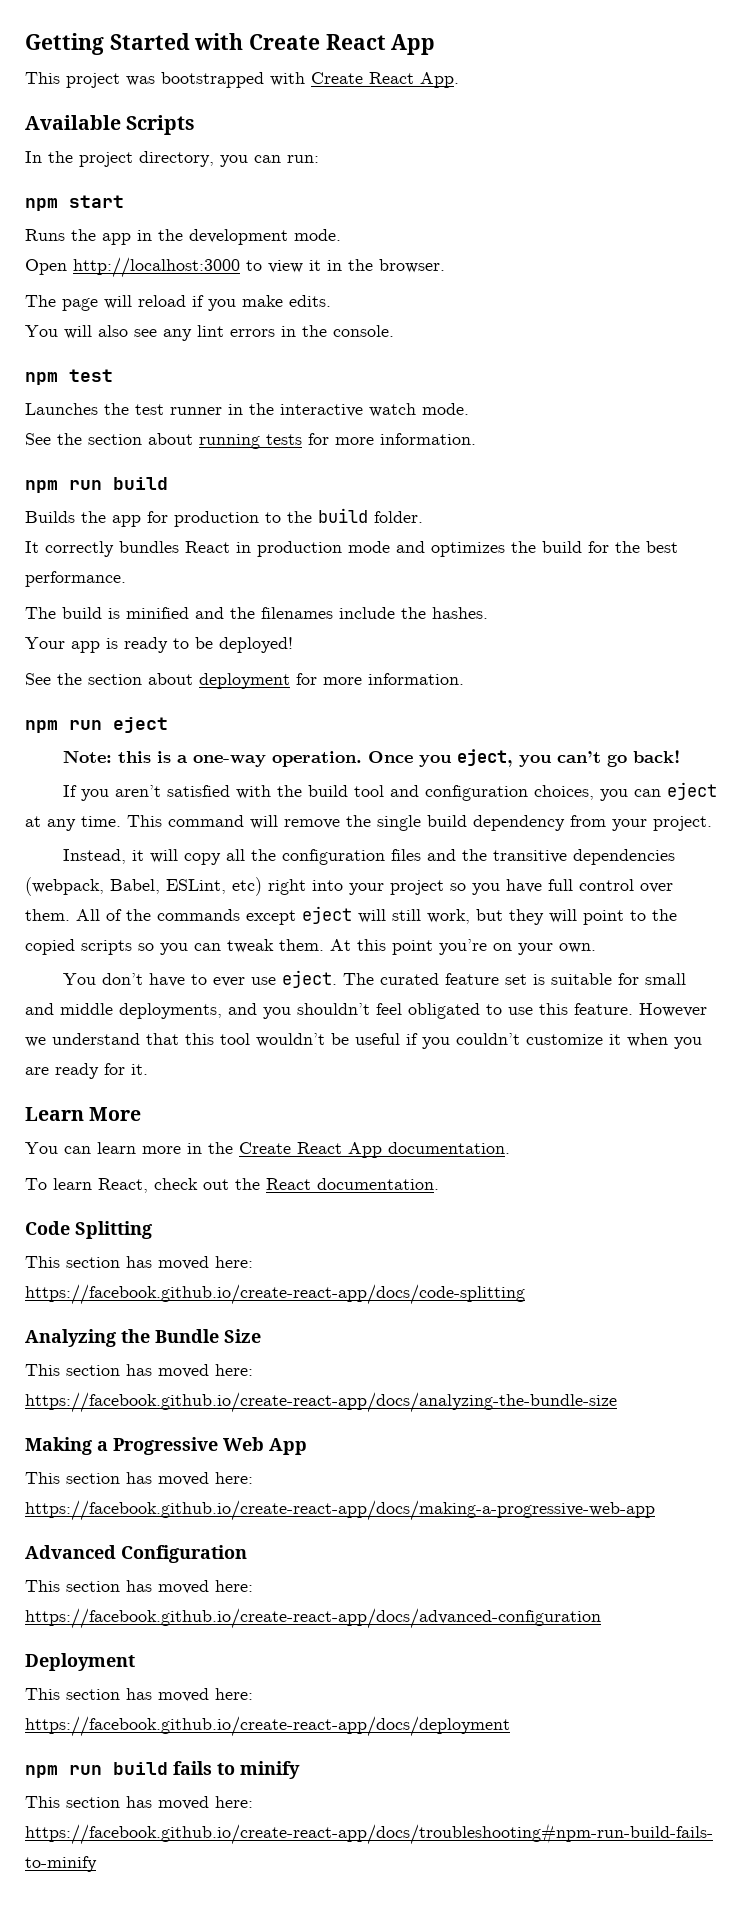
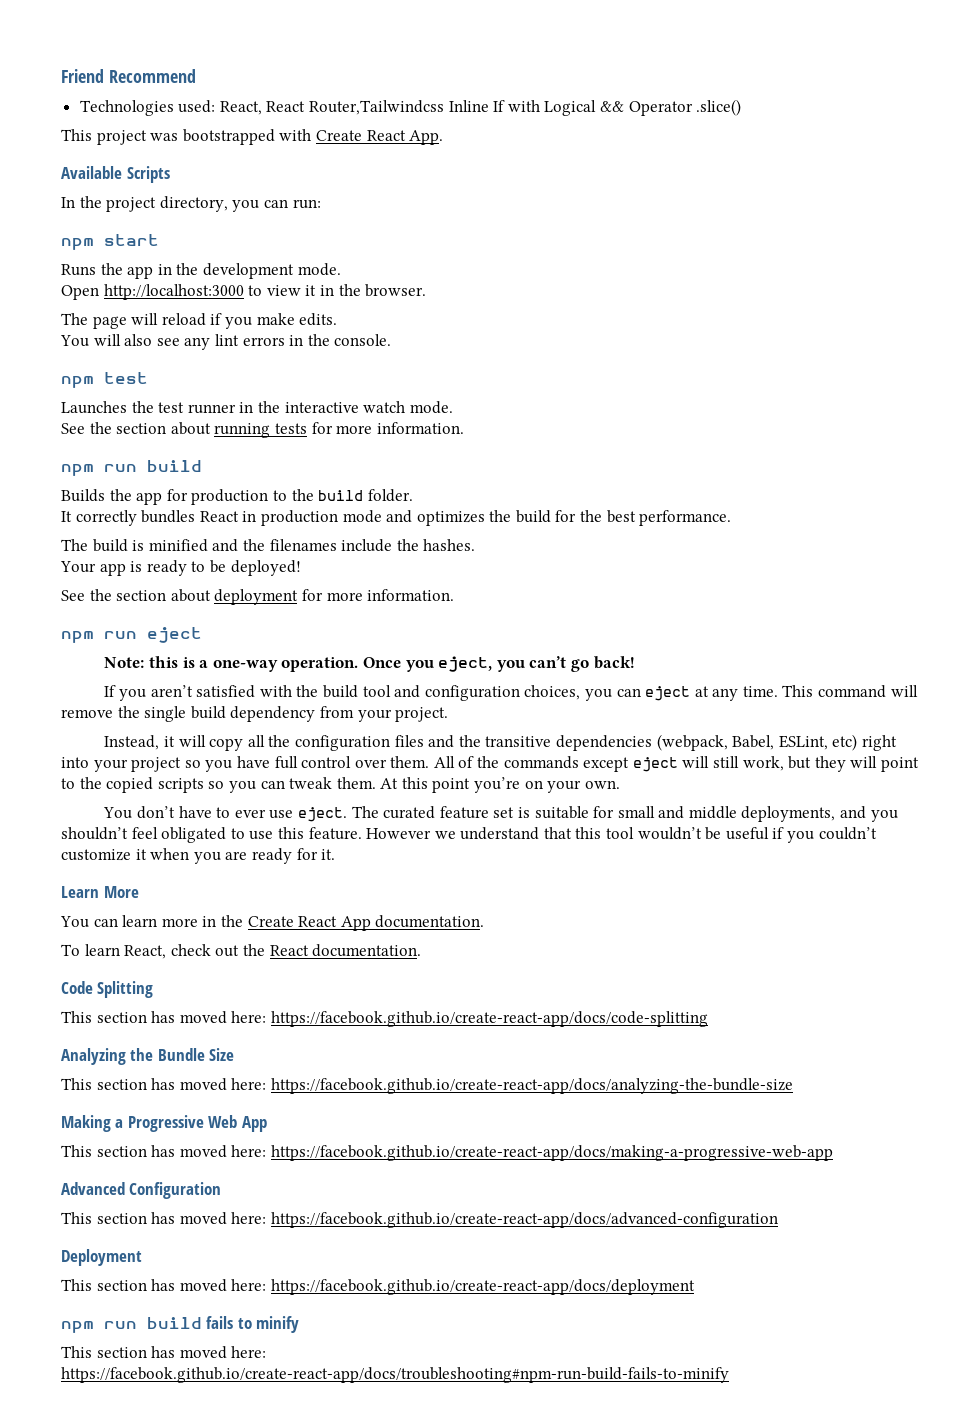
[25,33,436,55] Getting Started with Create React App -> [61,69,196,83] [79,99,742,116] Friend Recommend // Technologies used: React, React Router,Tailwindcss Inline If with Logical && Operator .slice()

